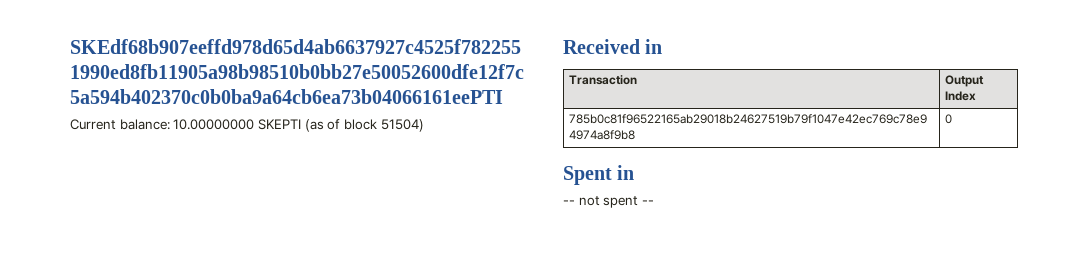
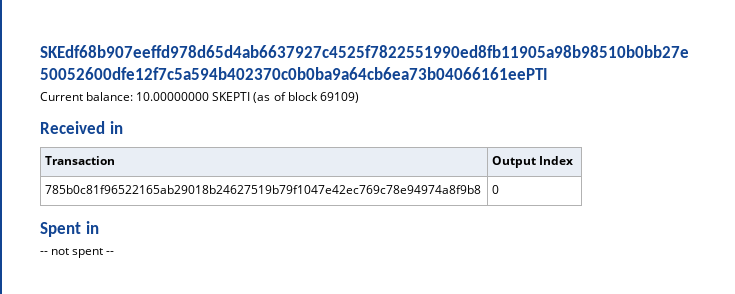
[380,119,424,132] 51504) -> [319,92,359,103] 69109)

